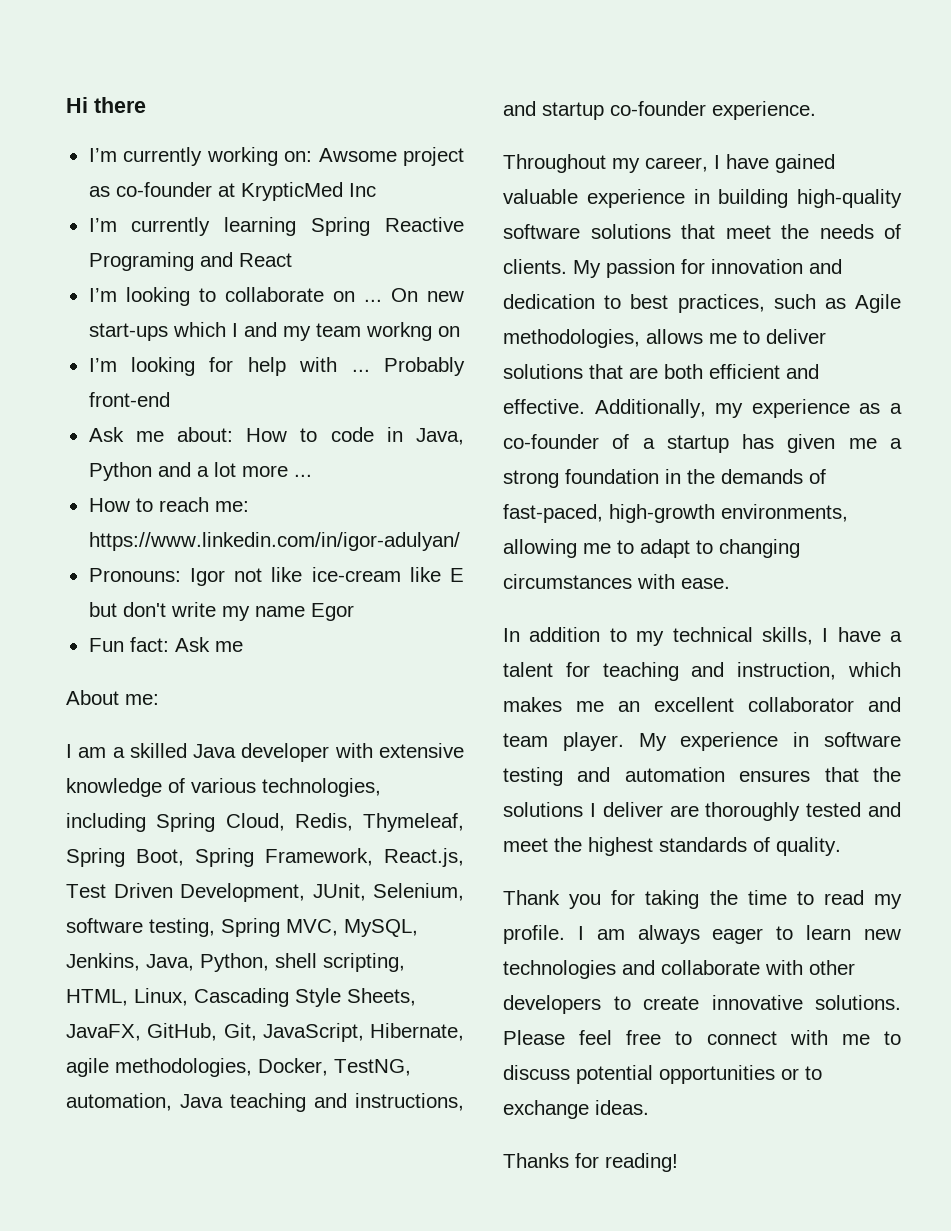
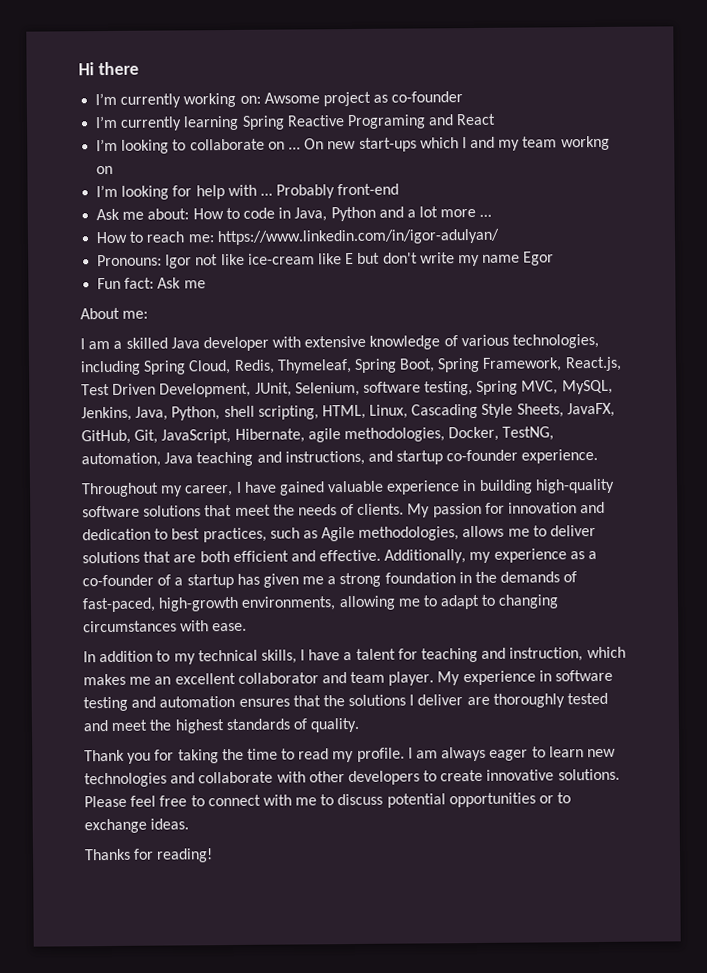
[217,182,376,201] at KrypticMed Inc -> (464, 97) none

